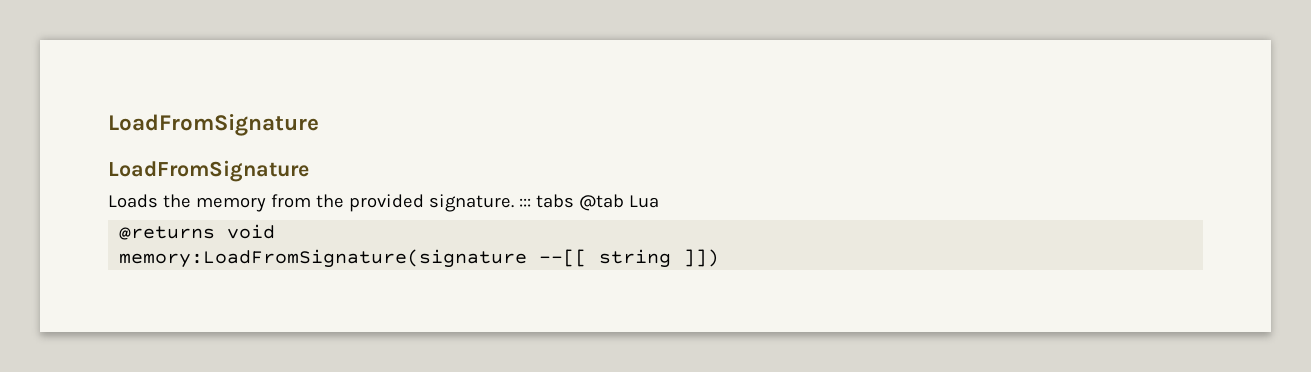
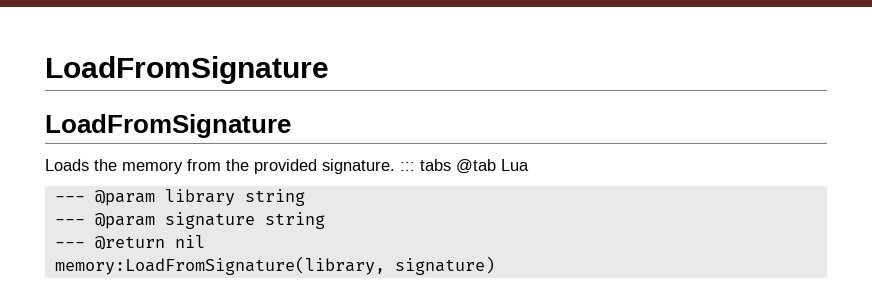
[119,224,276,240] [119,249,720,268] @returns void // memory:LoadFromSignature(signature --[[ string ]]) -> [54,189,305,206] [54,212,325,229] [54,235,205,250] [54,256,495,275] --- @param library string // --- @param signature string // --- @return nil // memory:LoadFromSignature(library, signature)

